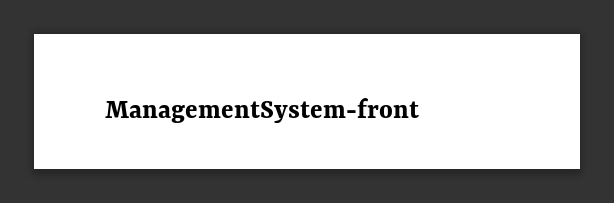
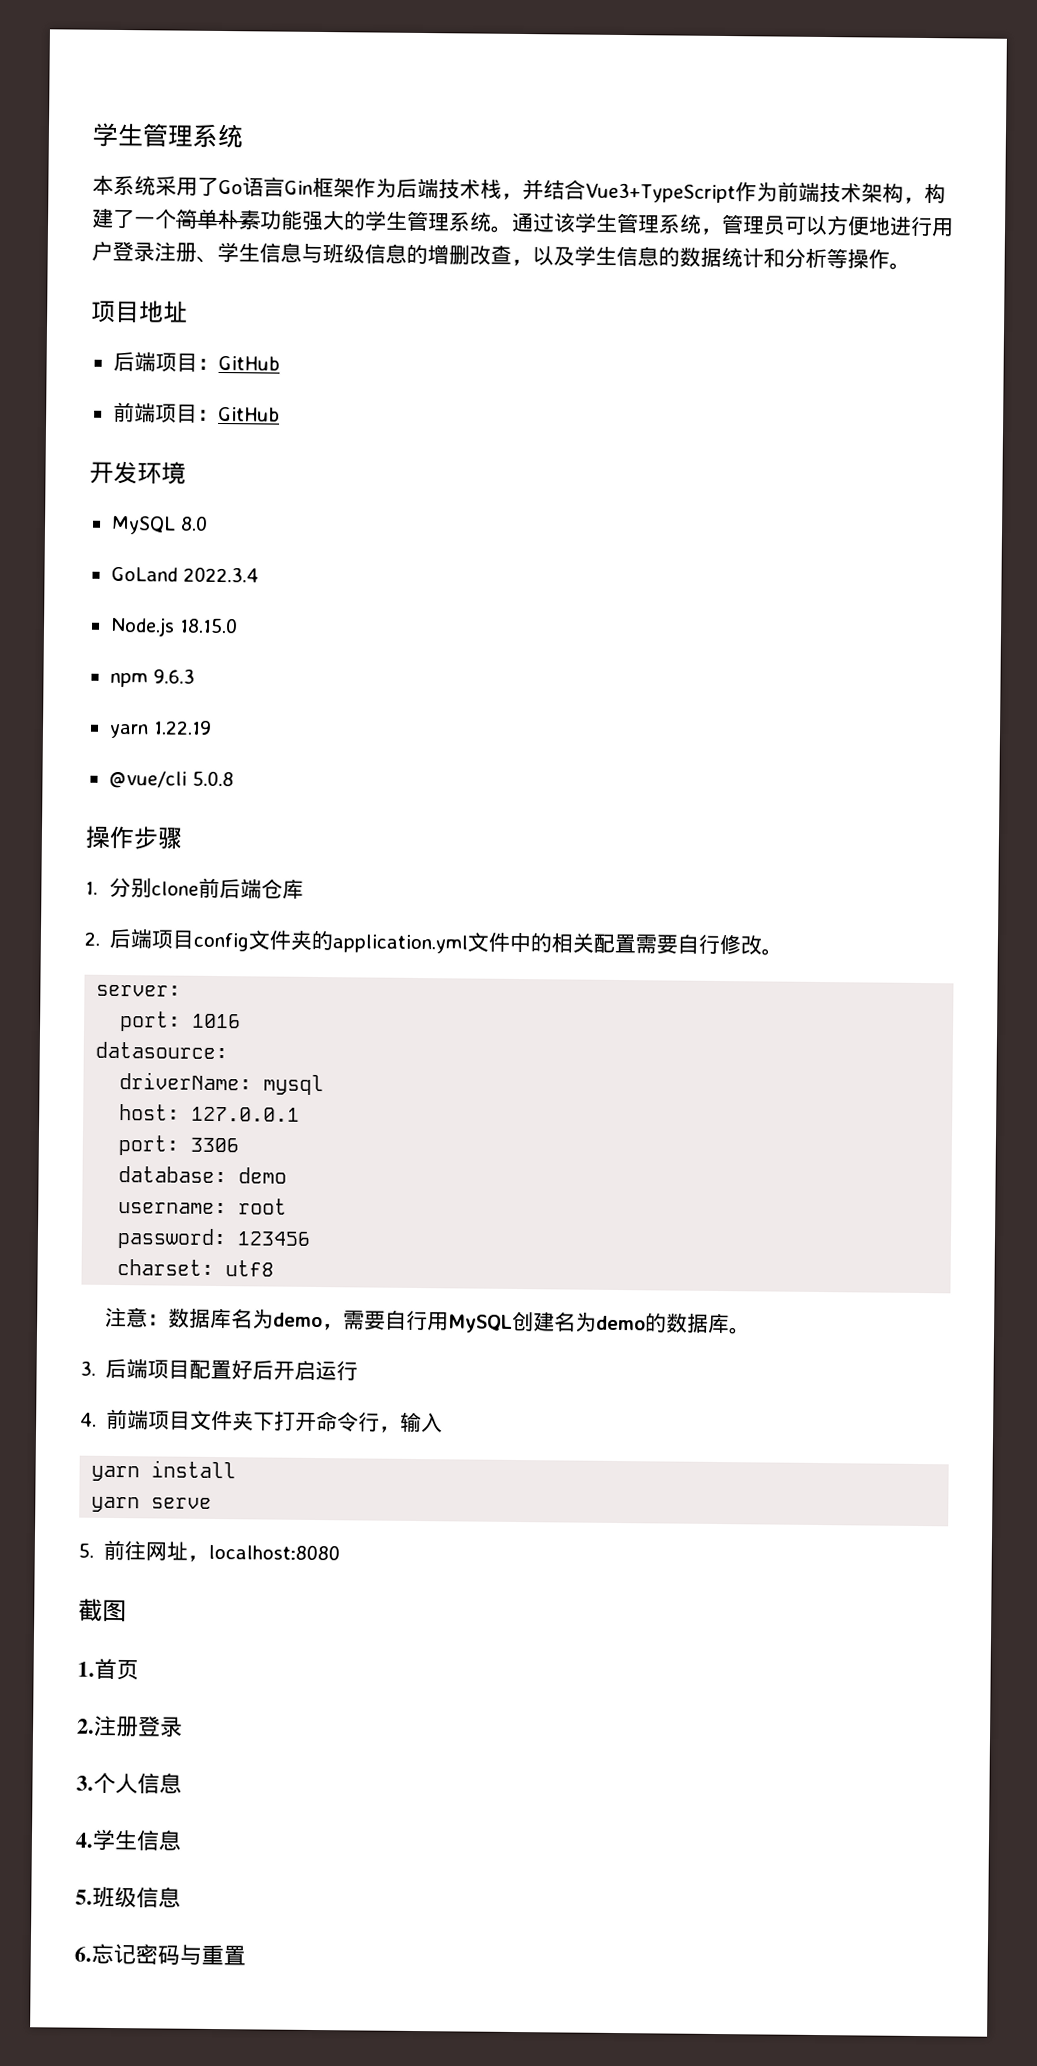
[105,98,419,123] ManagementSystem-front -> [92,122,244,149] [92,174,946,204] [91,208,954,237] [91,241,911,270] [91,300,188,324] [112,351,280,372] [112,401,280,423] [89,460,186,485] [110,515,208,535] [110,566,259,583] [109,616,238,637] [109,668,195,688] [108,720,212,739] [108,770,234,789] [85,825,183,850] [85,877,305,899] [84,928,784,956] [96,984,182,997] [119,1011,242,1032] [95,1041,229,1060] [119,1072,325,1096] [119,1104,301,1122] [118,1135,240,1156] [118,1166,288,1184] [118,1198,288,1215] [117,1228,312,1250] [117,1259,275,1277] [105,1307,752,1335] [80,1358,359,1381] [80,1408,444,1433] [91,1460,237,1482] [91,1496,213,1513] [78,1539,341,1562] [78,1598,127,1623] [77,1658,139,1681] [77,1715,183,1738] [76,1772,182,1794] [75,1829,182,1851] [75,1886,181,1909] [74,1943,246,1966] 学生管理系统 // 本系统采用了Go语言Gin框架作为后端技术栈，并结合Vue3+TypeScript作为前端技术架构，构建了一个简单朴素功能强大的学生管理系统。通过该学生管理系统，管理员可以方便地进行用户登录注册、学生信息与班级信息的增删改查，以及学生信息的数据统计和分析等操作。 // 项目地址 // 后端项目：GitHub // 前端项目：GitHub // 开发环境 // MySQL 8.0 // GoLand 2022.3.4 // Node.js 18.15.0 // npm 9.6.3 // yarn 1.22.19 // @vue/cli 5.0.8 // 操作步骤 // 1.分别clone前后端仓库 // 2.后端项目config文件夹的application.yml文件中的相关配置需要自行修改。 // server: // port: 1016 // datasource: // driverName: mysql // host: 127.0.0.1 // port: 3306 // database: demo // username: root // password: 123456 // charset: utf8 // 注意：数据库名为demo，需要自行用MySQL创建名为demo的数据库。 // 3.后端项目配置好后开启运行 // 4.前端项目文件夹下打开命令行，输入 // yarn install // yarn serve // 5.前往网址，localhost:8080 // 截图 // 1.首页 // 2.注册登录 // 3.个人信息 // 4.学生信息 // 5.班级信息 // 6.忘记密码与重置

